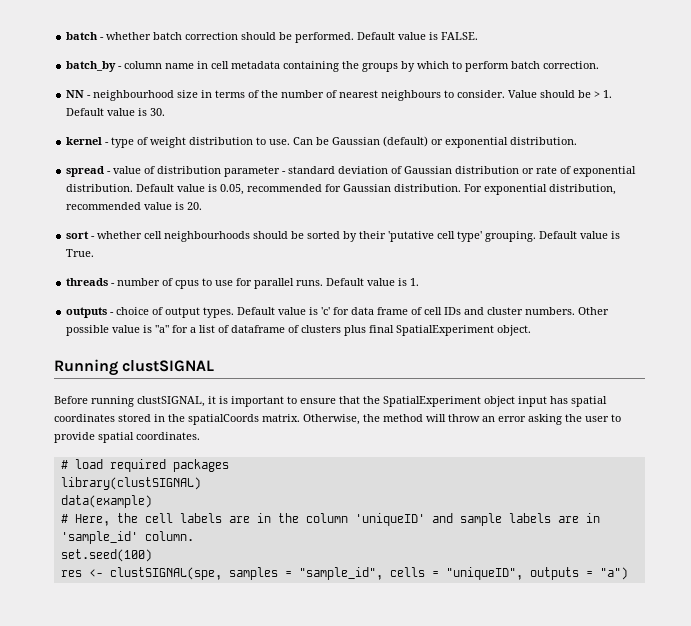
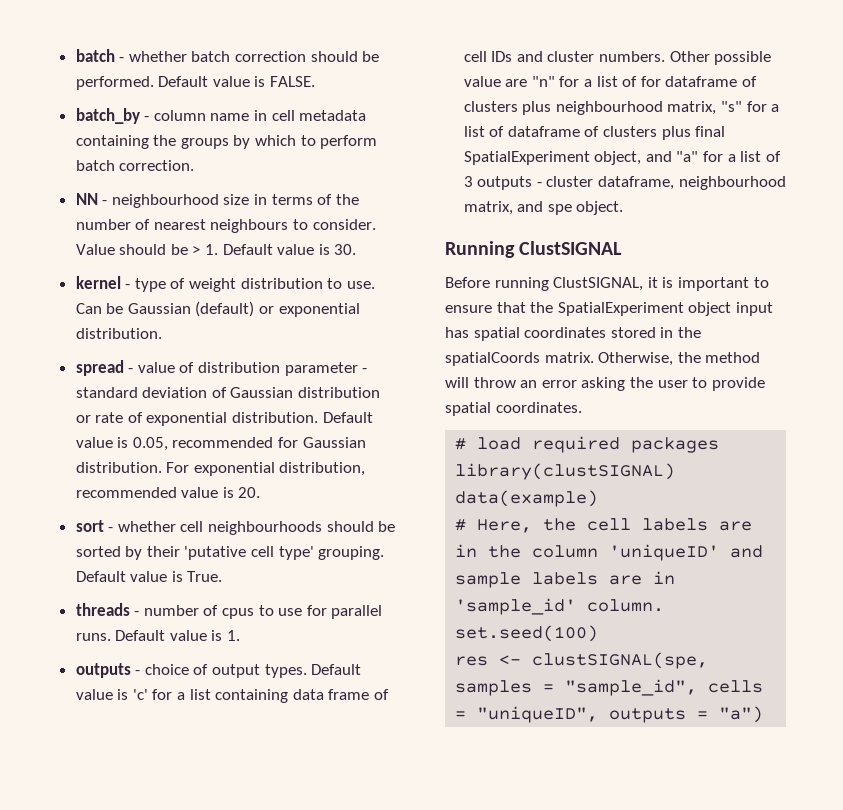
(350, 311) none -> [177,689,289,703] a list containing
[143,325,170,333] is "a" -> [505,76,758,87] [463,101,743,115] are "n" for a list of for dataframe of clusters plus neighbourhood matrix, "s"
(495, 330) none -> [594,151,781,165] [463,176,786,190] [463,201,572,215] object, and "a" for a list of 3 outputs - cluster dataframe, neighbourhood matrix, and spe
[122,360,215,372] clustSIGNAL -> [519,241,623,255] ClustSIGNAL
[137,396,205,407] clustSIGNAL, -> [553,277,644,291] ClustSIGNAL,

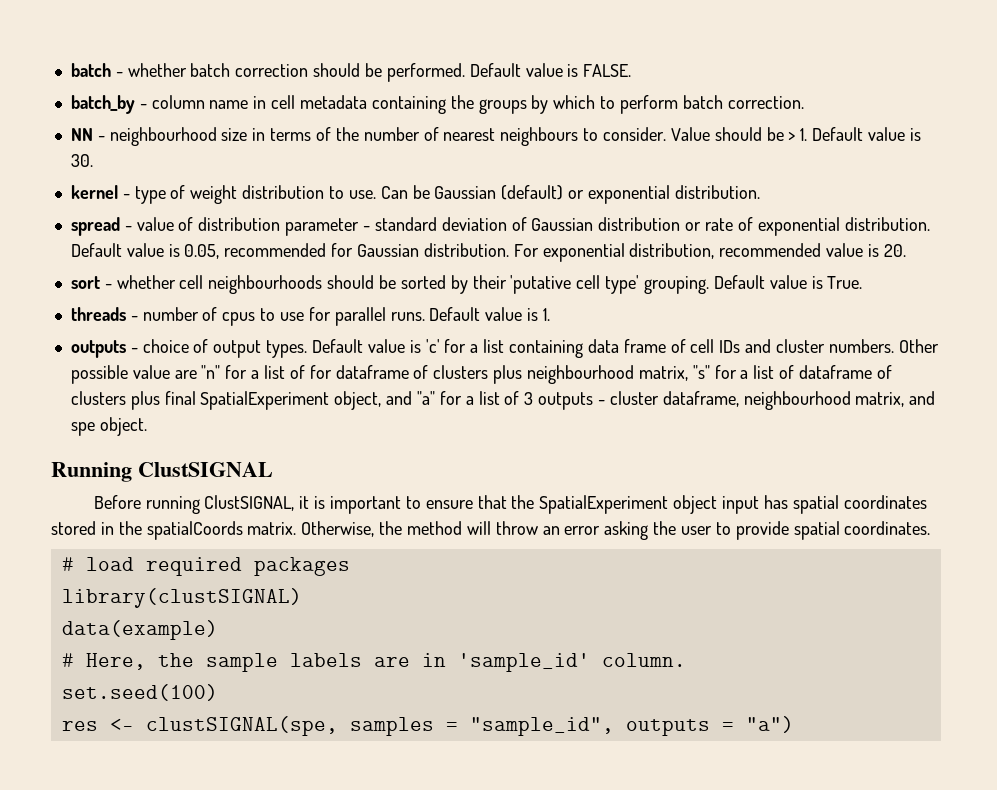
[587,518,753,531] [455,544,764,561] cell labels are in the column 'uniqueID' and -> (194, 660) none
[708,680,764,693] [455,706,599,723] cells = "uniqueID", -> (614, 726) none

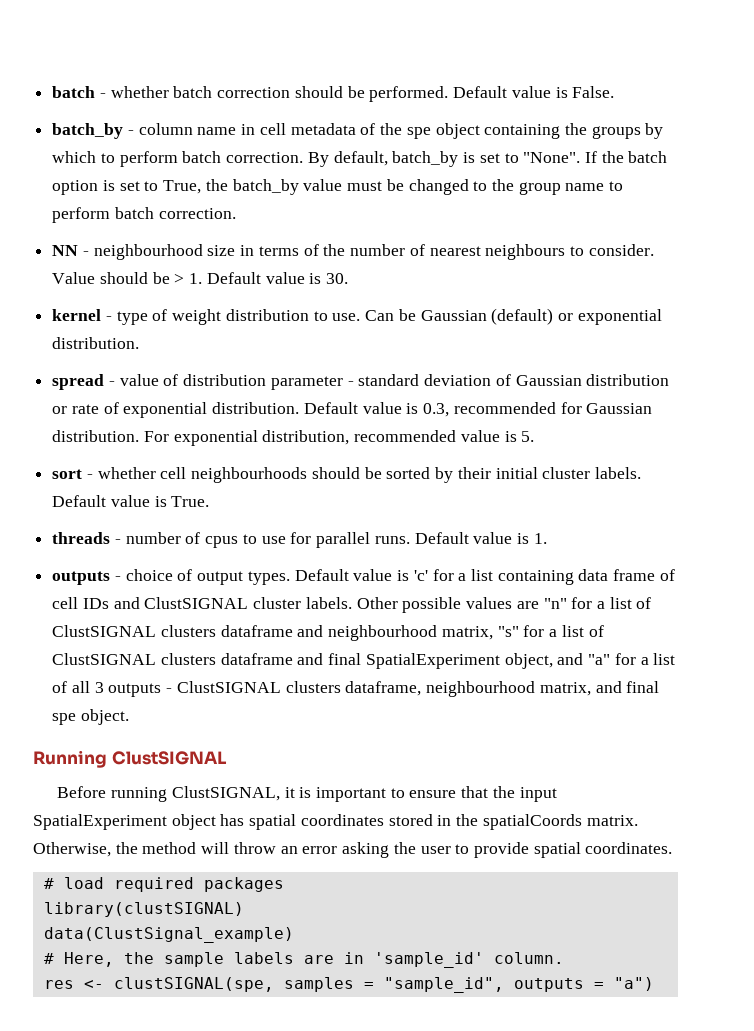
[583,64,632,77] FALSE. -> [572,86,615,98] False.
(367, 102) none -> [360,123,480,139] of the spe object
(804, 102) none -> [307,151,668,167] [52,179,624,195] [52,207,236,223] By default, batch_by is set to "None". If the batch option is set to True, the batch_by value must be changed to the group name to perform batch correction.
[184,244,220,259] 0.05, -> [423,403,450,417] 0.3,
[883,244,906,257] 20. -> [521,431,535,442] 5.
[510,275,709,294] 'putative cell type' grouping. -> [495,467,641,479] initial cluster labels.
[776,339,894,353] cluster numbers. -> [144,597,352,609] ClustSIGNAL cluster labels.
[132,365,170,379] value -> [466,597,513,609] values
[309,365,523,384] for dataframe of clusters plus -> [52,625,324,637] ClustSIGNAL clusters dataframe and
[799,365,892,379] [70,391,160,410] dataframe of clusters plus -> [52,653,324,665] ClustSIGNAL clusters dataframe and
(520, 398) none -> [71,681,90,693] all
[609,391,659,405] cluster -> [176,681,341,693] ClustSIGNAL clusters
(936, 398) none -> [626,681,660,693] final
(535, 502) none -> [519,787,557,802] input
[722,496,760,514] input -> (216, 822) none
[61,620,218,640] data(example) -> [43,927,294,943] data(ClustSignal_example)
[61,684,218,701] // set.seed(100) -> (564, 958) none

